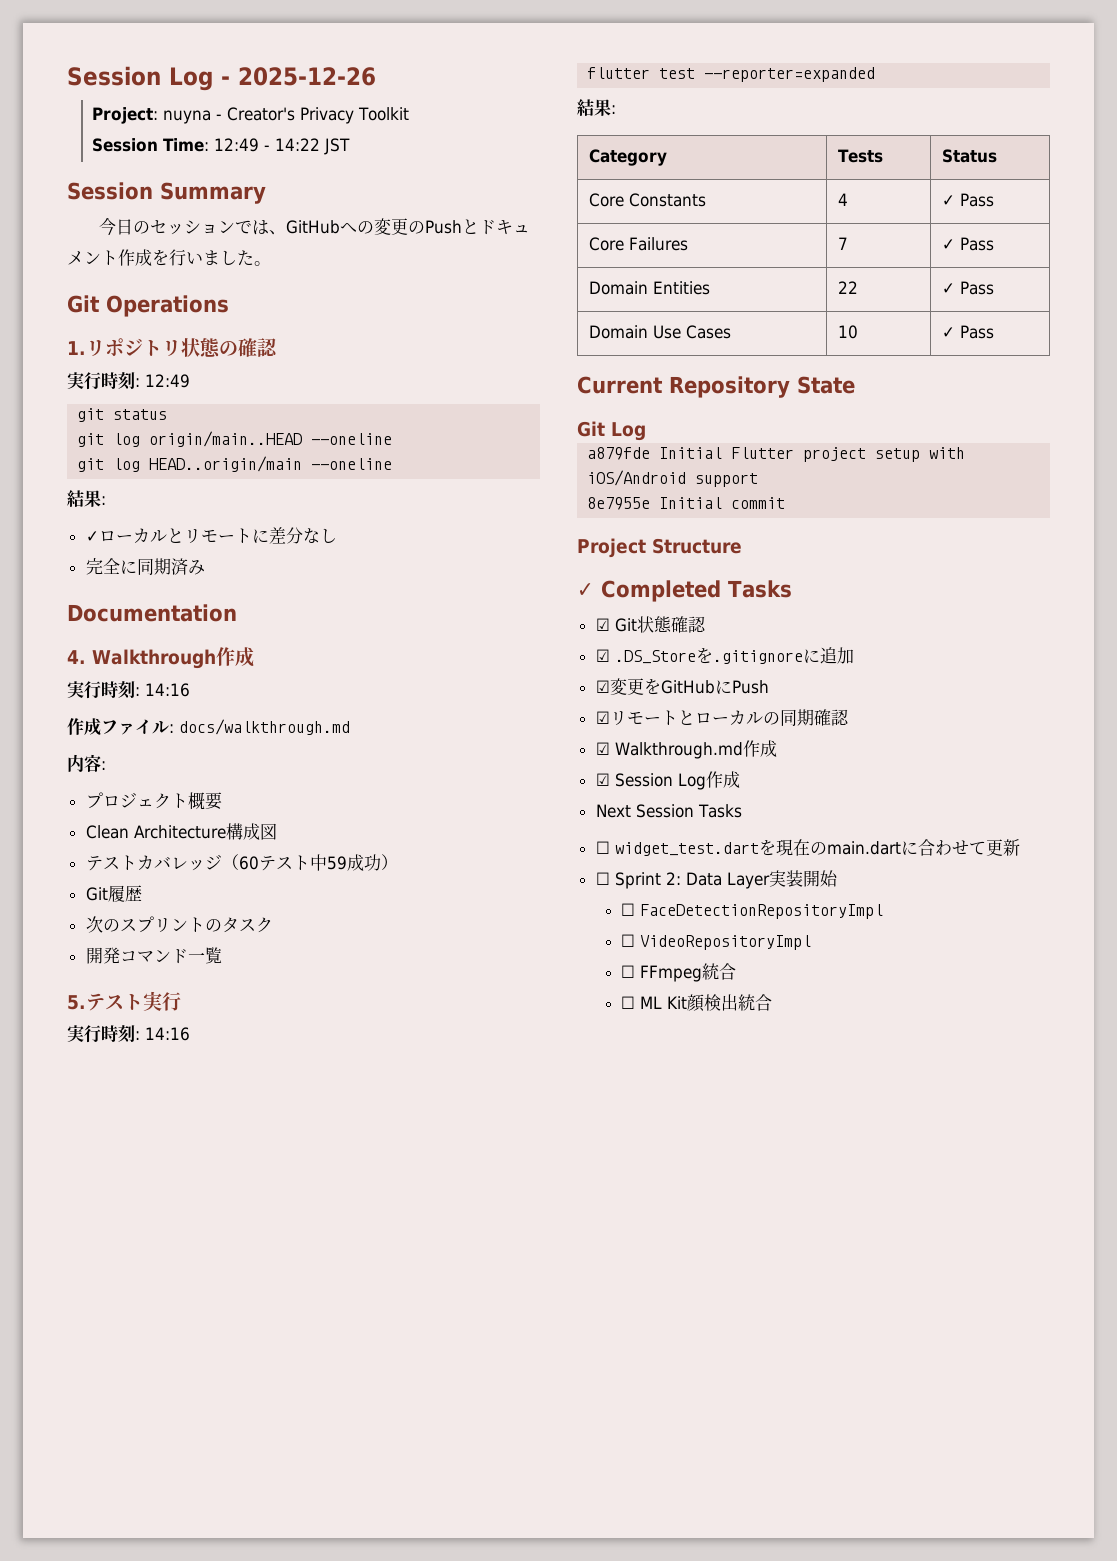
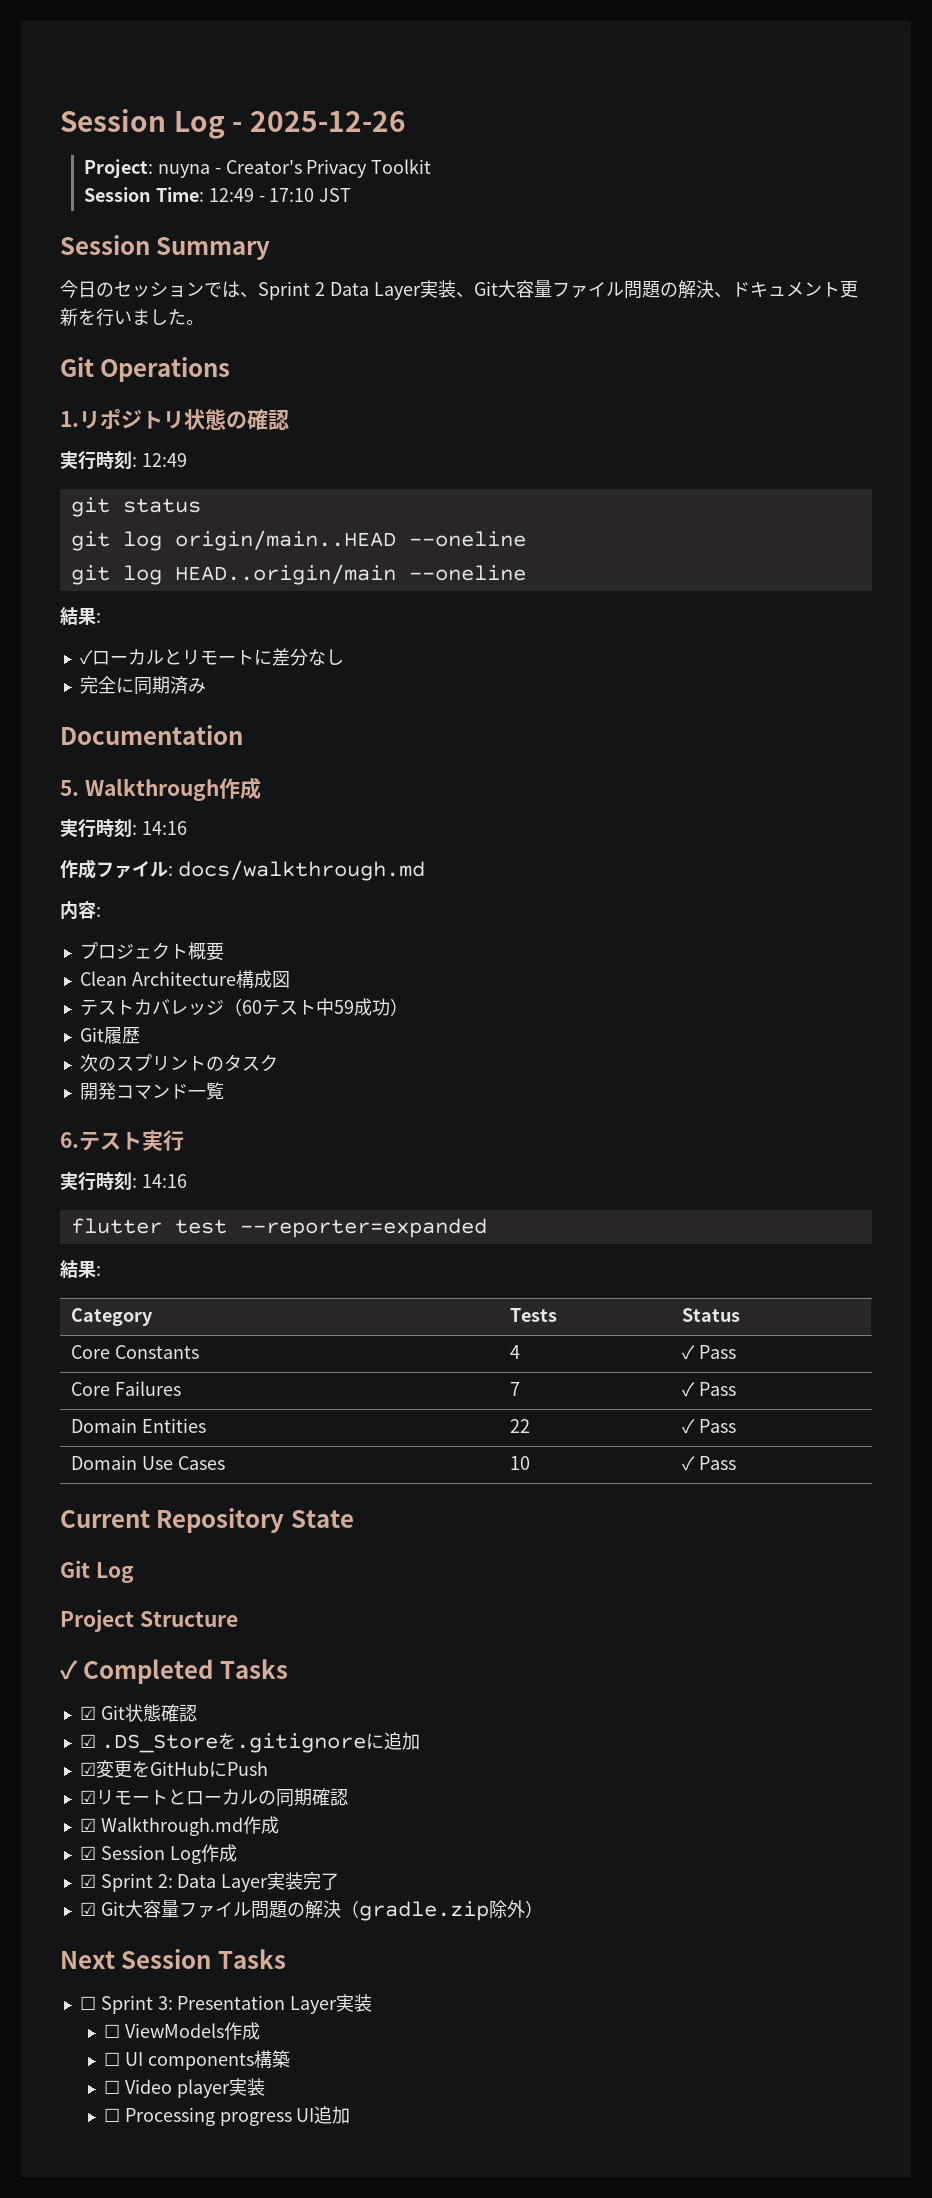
[275,138,321,151] 14:22 -> [269,188,315,202] 17:10
[286,218,480,235] GitHubへの変更のPushと -> [258,280,732,300] Sprint 2 Data Layer実装、Git大容量ファイル問題の解決、
[118,249,152,266] 作成 -> [839,281,858,298] [60,308,78,326] 更新
[67,650,86,664] 4. -> [60,780,79,796] 5.
[67,995,86,1010] 5. -> [60,1132,79,1148] 6.
[587,447,966,462] [587,470,759,487] [587,497,786,510] // a879fde Initial Flutter project setup with iOS/Android support // 8e7955e Initial commit -> (134, 1572) none
[595,804,742,818] [595,839,1020,856] [595,872,610,885] Next Session Tasks // ☐ widget_test.dartを現在のmain.dartに合わせて更新 // ☐ -> [79,1874,96,1888] ☑
[802,870,838,887] [621,903,884,919] [621,934,812,950] [621,963,737,982] [621,994,773,1012] 開始 // ☐ FaceDetectionRepositoryImpl // ☐ VideoRepositoryImpl // ☐ FFmpeg統合 // ☐ ML Kit顔検出統合 -> [303,1872,340,1890] [79,1900,543,1921] [60,1949,286,1969] [79,1994,373,2014] [103,2022,260,2040] [103,2050,290,2070] [103,2078,265,2098] [103,2106,351,2126] 完了 // ☑ Git大容量ファイル問題の解決（gradle.zip除外） // Next Session Tasks // ☐ Sprint 3: Presentation Layer実装 // ☐ ViewModels作成 // ☐ UI components構築 // ☐ Video player実装 // ☐ Processing progress UI追加

